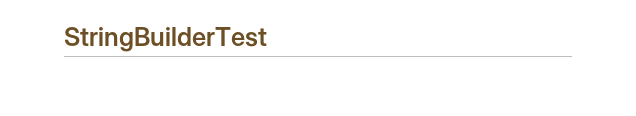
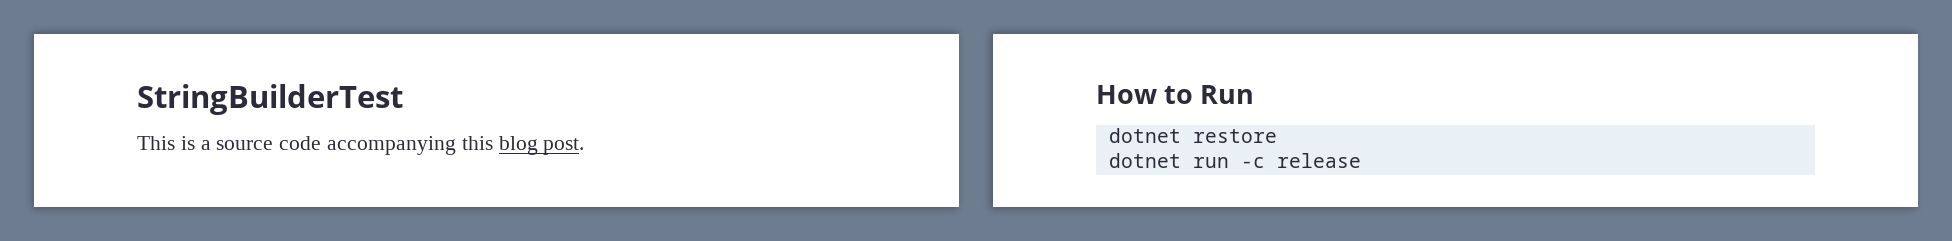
(267, 39) none -> [137,136,585,155] [1096,85,1255,104] [1108,128,1277,143] [1108,153,1361,168] // This is a source code accompanying this blog post. // How to Run // dotnet restore // dotnet run -c release

